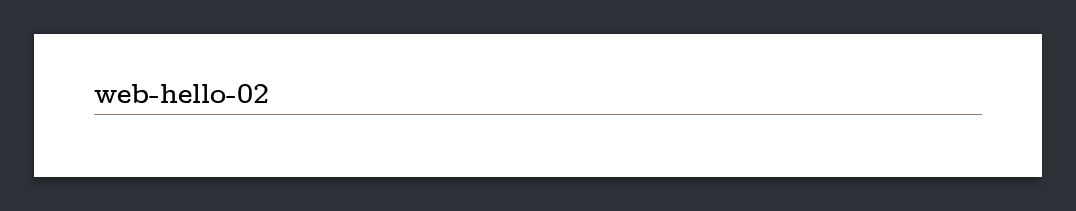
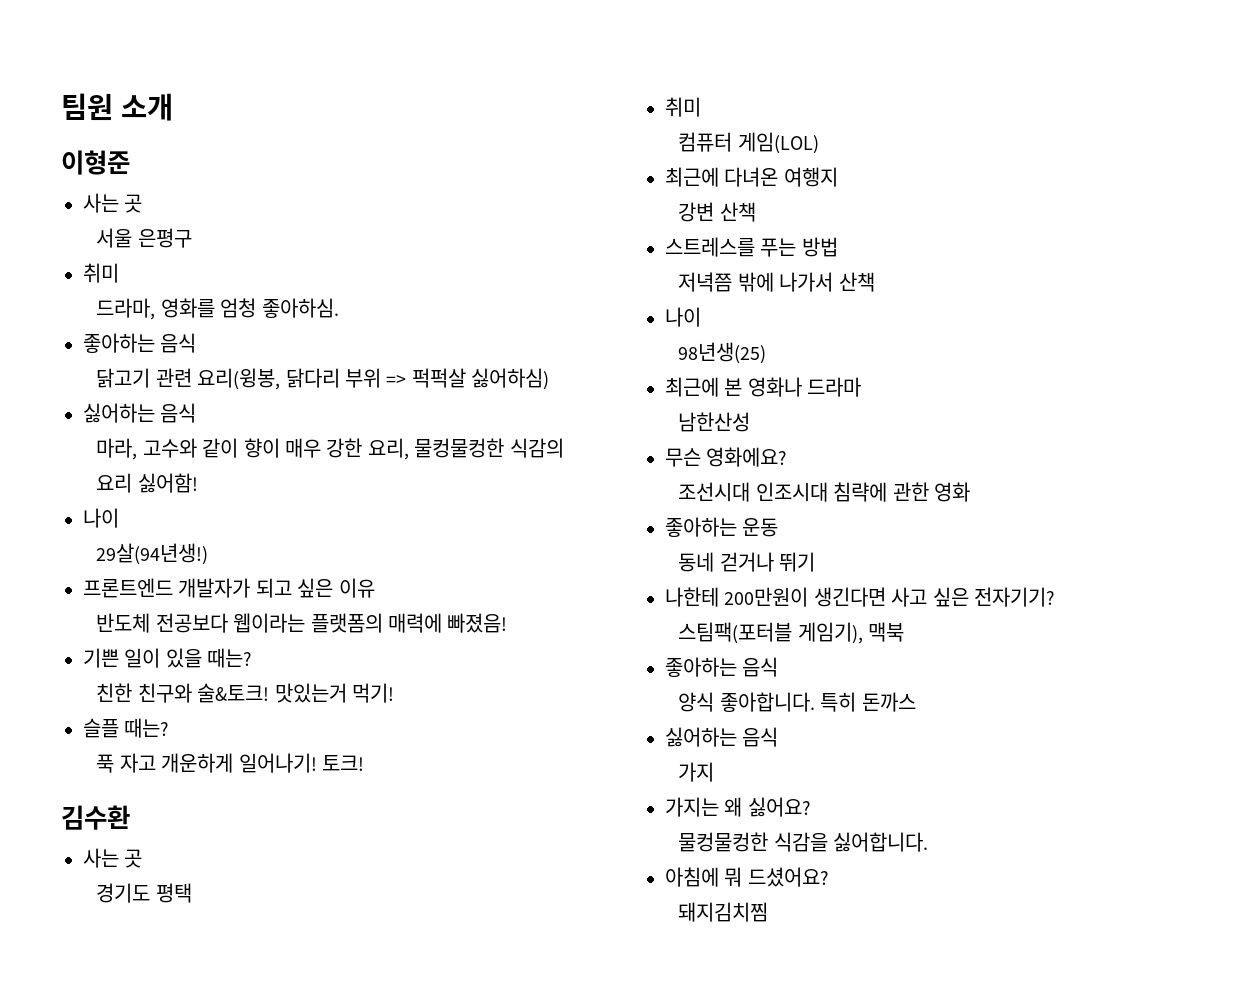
[94,84,269,103] web-hello-02 -> [61,93,173,121] [61,150,130,175] [83,193,143,213] [96,228,192,248] [83,263,119,283] [96,298,339,320] [83,333,197,353] [96,368,550,390] [83,403,197,423] [96,438,564,460] [96,473,198,493] [83,508,119,528] [96,543,209,565] [83,578,375,598] [96,613,508,633] [83,648,253,668] [96,683,394,703] [83,718,170,738] [96,753,364,773] [61,805,130,830] [83,848,143,868] [96,883,192,903] [665,97,701,117] [678,132,819,154] [665,167,838,187] [678,202,756,222] [665,237,838,257] [678,272,875,292] [665,307,701,327] [678,342,767,364] [665,377,862,397] [678,412,751,432] [665,447,788,467] [678,482,970,502] [665,517,779,537] [678,552,816,572] [665,587,1055,607] [678,622,905,644] [665,657,779,677] [678,692,916,712] [665,727,779,747] [678,762,715,782] [665,797,811,817] [678,832,929,852] [665,867,829,887] [678,902,769,922] 팀원 소개 // 이형준 // 사는 곳 // 서울 은평구 // 취미 // 드라마, 영화를 엄청 좋아하심. // 좋아하는 음식 // 닭고기 관련 요리(윙봉, 닭다리 부위 => 퍽퍽살 싫어하심) // 싫어하는 음식 // 마라, 고수와 같이 향이 매우 강한 요리, 물컹물컹한 식감의 요리 싫어함! // 나이 // 29살(94년생!) // 프론트엔드 개발자가 되고 싶은 이유 // 반도체 전공보다 웹이라는 플랫폼의 매력에 빠졌음! // 기쁜 일이 있을 때는? // 친한 친구와 술&토크! 맛있는거 먹기! // 슬플 때는? // 푹 자고 개운하게 일어나기! 토크! // 김수환 // 사는 곳 // 경기도 평택 // 취미 // 컴퓨터 게임(LOL) // 최근에 다녀온 여행지 // 강변 산책 // 스트레스를 푸는 방법 // 저녁쯤 밖에 나가서 산책 // 나이 // 98년생(25) // 최근에 본 영화나 드라마 // 남한산성 // 무슨 영화에요? // 조선시대 인조시대 침략에 관한 영화 // 좋아하는 운동 // 동네 걷거나 뛰기 // 나한테 200만원이 생긴다면 사고 싶은 전자기기? // 스팀팩(포터블 게임기), 맥북 // 좋아하는 음식 // 양식 좋아합니다. 특히 돈까스 // 싫어하는 음식 // 가지 // 가지는 왜 싫어요? // 물컹물컹한 식감을 싫어합니다. // 아침에 뭐 드셨어요? // 돼지김치찜

